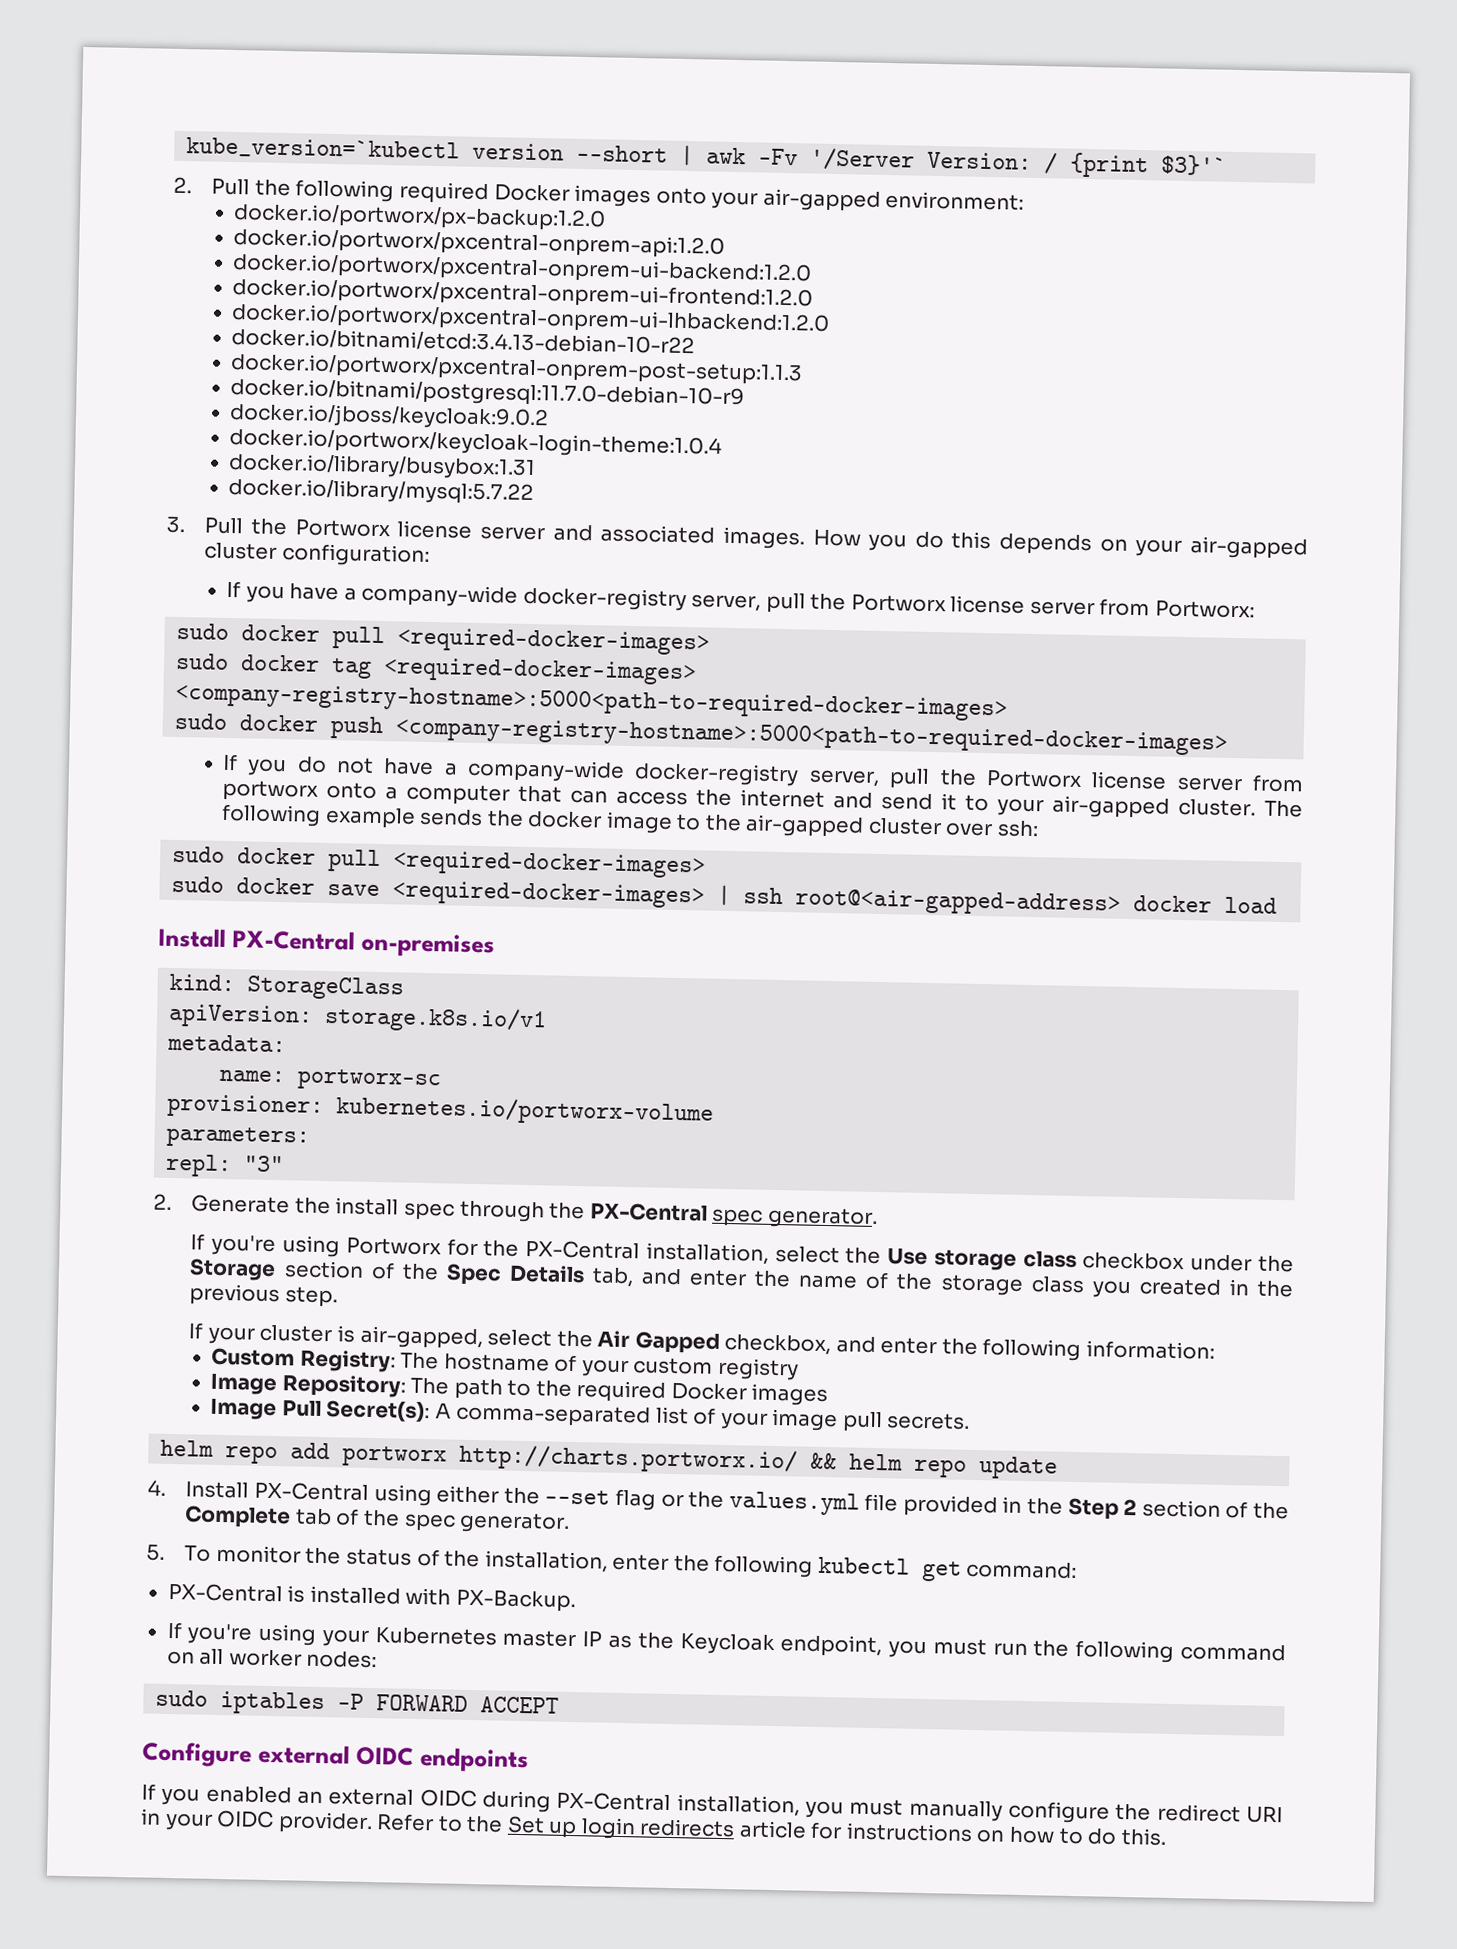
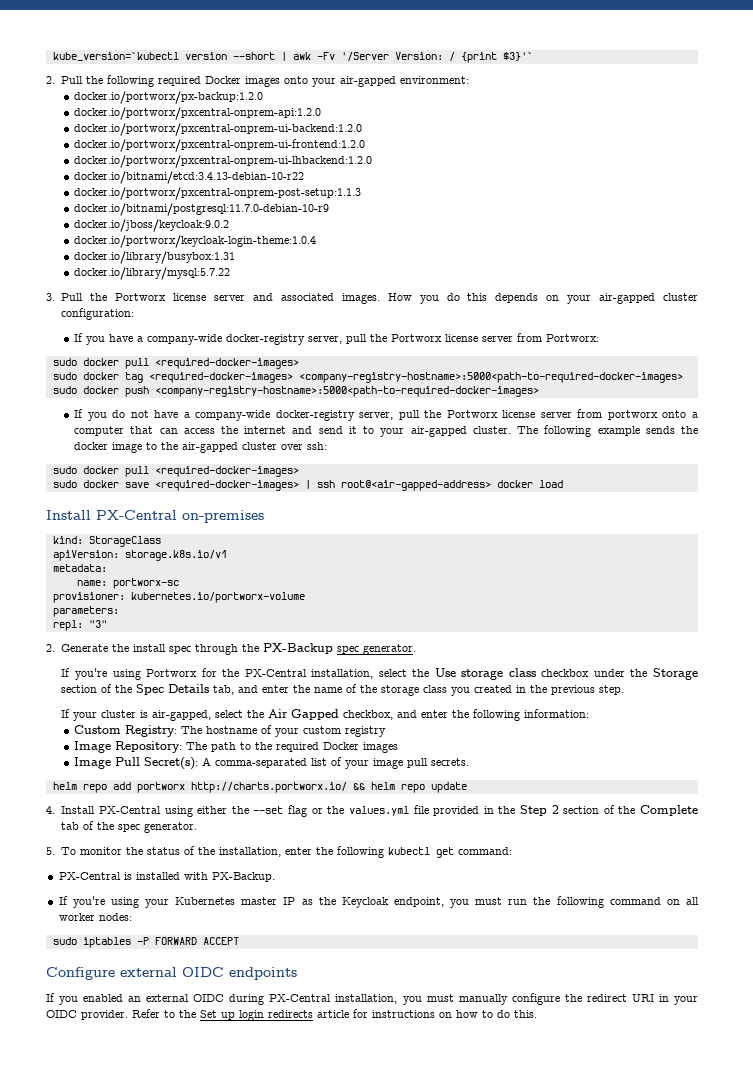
[589,1202,708,1222] PX-Central -> [263,643,334,654] PX-Backup

